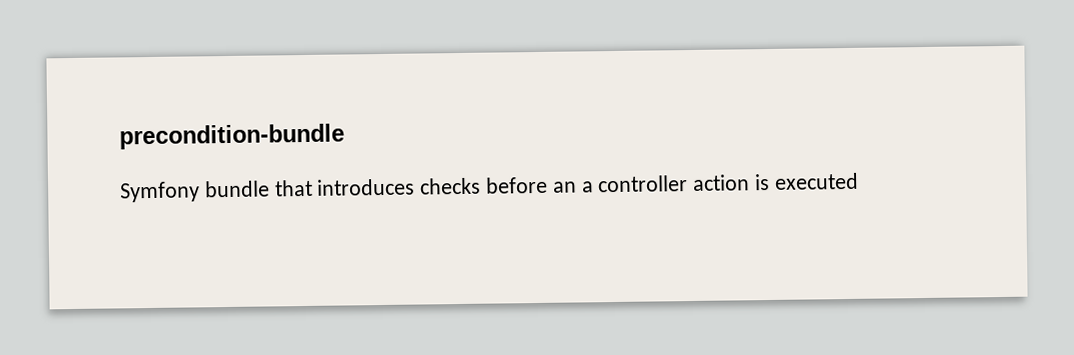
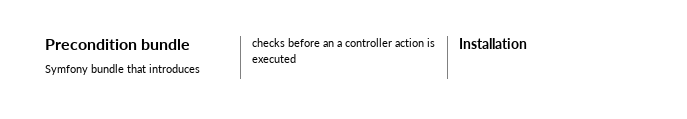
[119,123,345,150] precondition-bundle -> [45,39,191,50] Precondition bundle
(859, 181) none -> [459,38,527,49] // Installation

